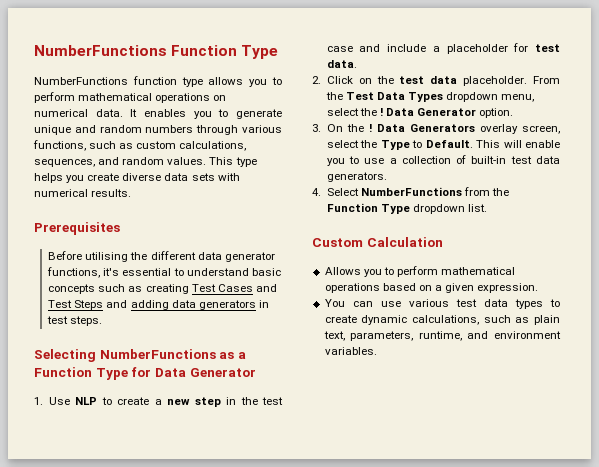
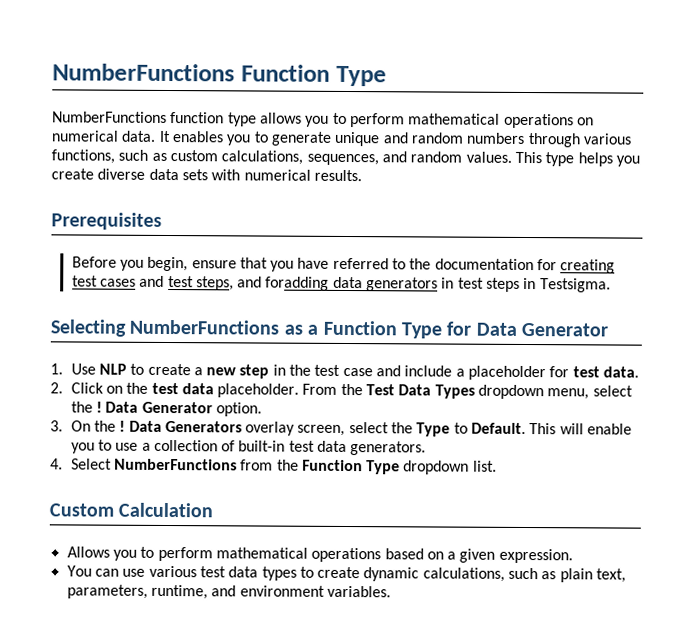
[85,251,275,262] [47,267,281,278] [48,284,277,294] [48,300,169,310] utilising the different data generator functions, it's essential to understand basic concepts such as creating Test Cases and Test Steps and adding -> [119,256,616,274] [71,275,330,291] you begin, ensure that you have referred to the documentation for creating test cases and test steps, and foradding
[70,316,103,326] steps. -> [486,277,611,293] steps in Testsigma.

